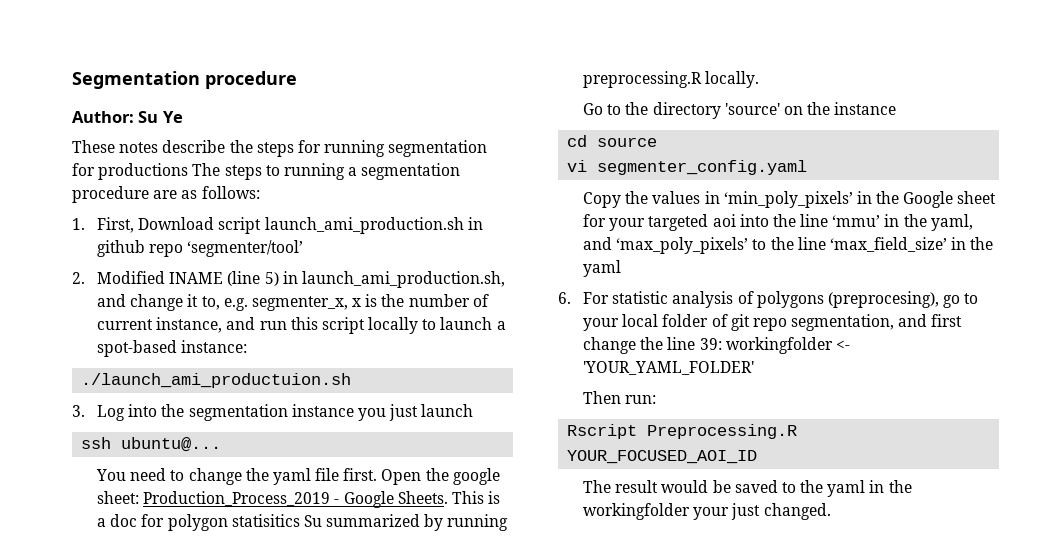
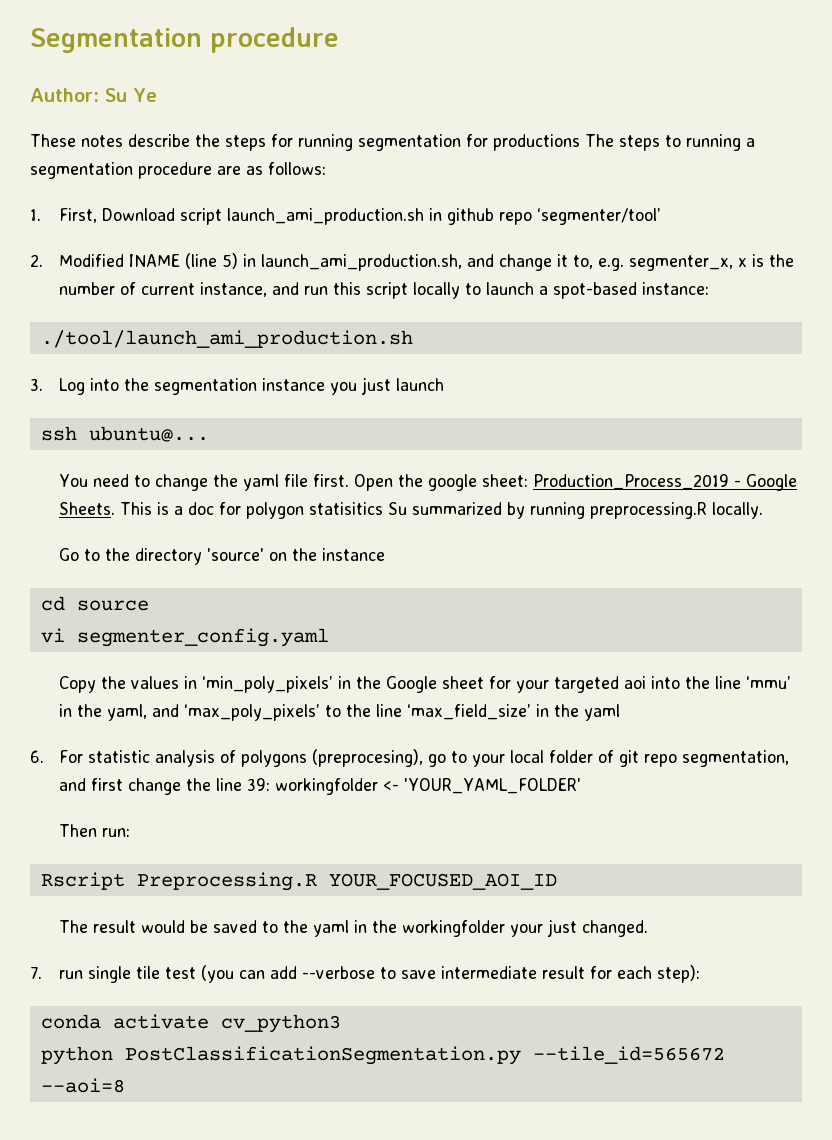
[81,373,352,388] ./launch_ami_productuion.sh -> [40,330,413,348] ./tool/launch_ami_production.sh
(831, 511) none -> [30,965,700,983] [40,1014,341,1033] [40,1046,725,1065] [40,1078,125,1093] // 7. run single tile test (you can add --verbose to save intermediate result for each step): // conda activate cv_python3 // python PostClassificationSegmentation.py --tile_id=565672 --aoi=8

